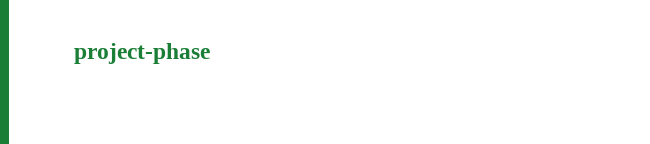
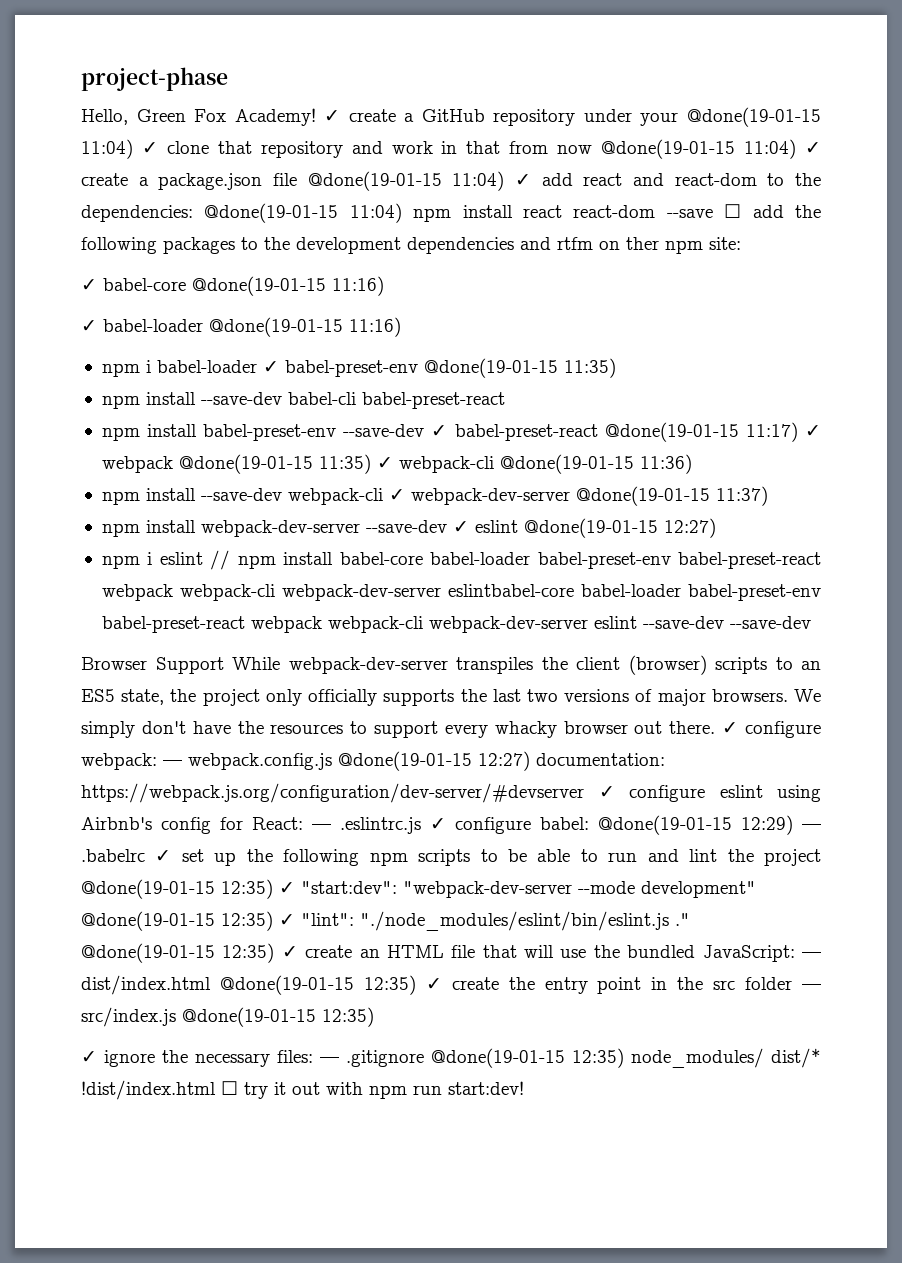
(210, 53) none -> [81,107,821,127] [81,139,821,159] [81,171,821,191] [81,203,821,223] [81,237,741,254] [81,276,384,296] [81,317,401,337] [101,358,616,378] [101,392,505,409] [101,422,822,442] [101,454,692,474] [101,486,768,506] [101,518,716,538] [101,550,821,570] [101,584,821,601] [101,616,811,633] [81,655,821,675] [81,689,821,706] [81,721,821,738] [81,751,665,771] [81,783,821,803] [81,815,821,835] [81,849,821,866] [81,879,756,899] [81,911,690,931] [81,943,821,963] [81,975,821,995] [81,1007,374,1027] [81,1048,821,1068] [81,1080,524,1100] // Hello, Green Fox Academy! ✓ create a GitHub repository under your @done(19-01-15 11:04) ✓ clone that repository and work in that from now @done(19-01-15 11:04) ✓ create a package.json file @done(19-01-15 11:04) ✓ add react and react-dom to the dependencies: @done(19-01-15 11:04) npm install react react-dom --save ☐ add the following packages to the development dependencies and rtfm on ther npm site: // ✓ babel-core @done(19-01-15 11:16) // ✓ babel-loader @done(19-01-15 11:16) // npm i babel-loader ✓ babel-preset-env @done(19-01-15 11:35) // npm install --save-dev babel-cli babel-preset-react // npm install babel-preset-env --save-dev ✓ babel-preset-react @done(19-01-15 11:17) ✓ webpack @done(19-01-15 11:35) ✓ webpack-cli @done(19-01-15 11:36) // npm install --save-dev webpack-cli ✓ webpack-dev-server @done(19-01-15 11:37) // npm install webpack-dev-server --save-dev ✓ eslint @done(19-01-15 12:27) // npm i eslint // npm install babel-core babel-loader babel-preset-env babel-preset-react webpack webpack-cli webpack-dev-server eslintbabel-core babel-loader babel-preset-env babel-preset-react webpack webpack-cli webpack-dev-server eslint --save-dev --save-dev // Browser Support While webpack-dev-server transpiles the client (browser) scripts to an ES5 state, the project only officially supports the last two versions of major browsers. We simply don't have the resources to support every whacky browser out there. ✓ configure webpack: — webpack.config.js @done(19-01-15 12:27) documentation: https://webpack.js.org/configuration/dev-server/#devserver ✓ configure eslint using Airbnb's config for React: — .eslintrc.js ✓ configure babel: @done(19-01-15 12:29) — .babelrc ✓ set up the following npm scripts to be able to run and lint the project @done(19-01-15 12:35) ✓ "start:dev": "webpack-dev-server --mode development" @done(19-01-15 12:35) ✓ "lint": "./node_modules/eslint/bin/eslint.js ." @done(19-01-15 12:35) ✓ create an HTML file that will use the bundled JavaScript: — dist/index.html @done(19-01-15 12:35) ✓ create the entry point in the src folder — src/index.js @done(19-01-15 12:35) // ✓ ignore the necessary files: — .gitignore @done(19-01-15 12:35) node_modules/ dist/* !dist/index.html ☐ try it out with npm run start:dev!

